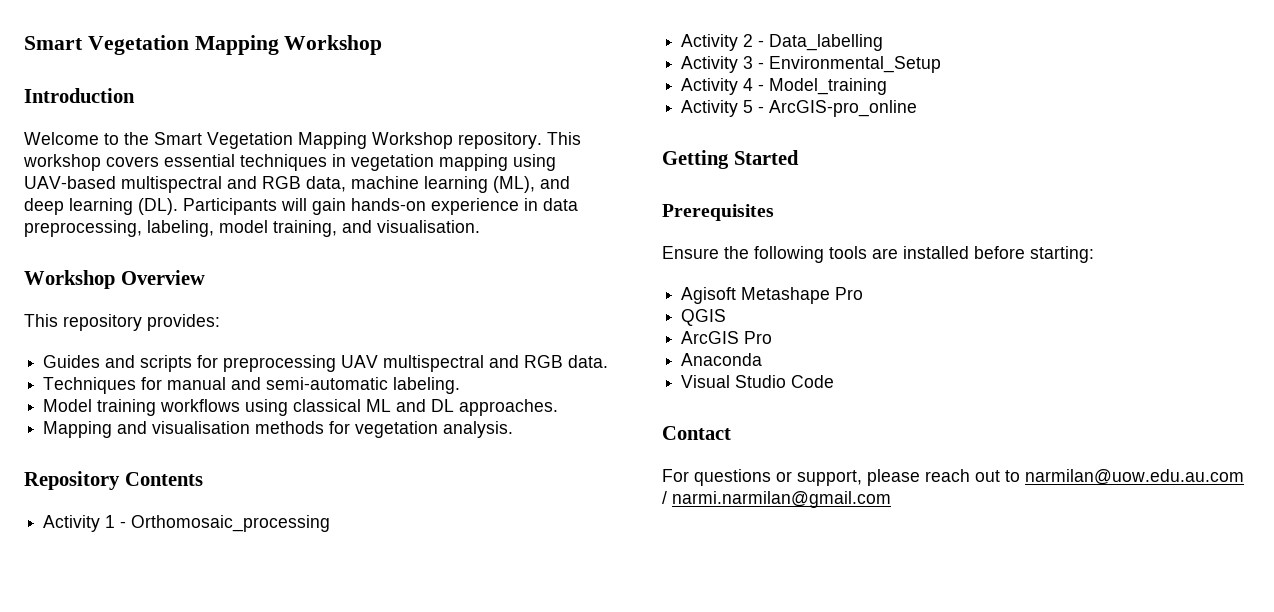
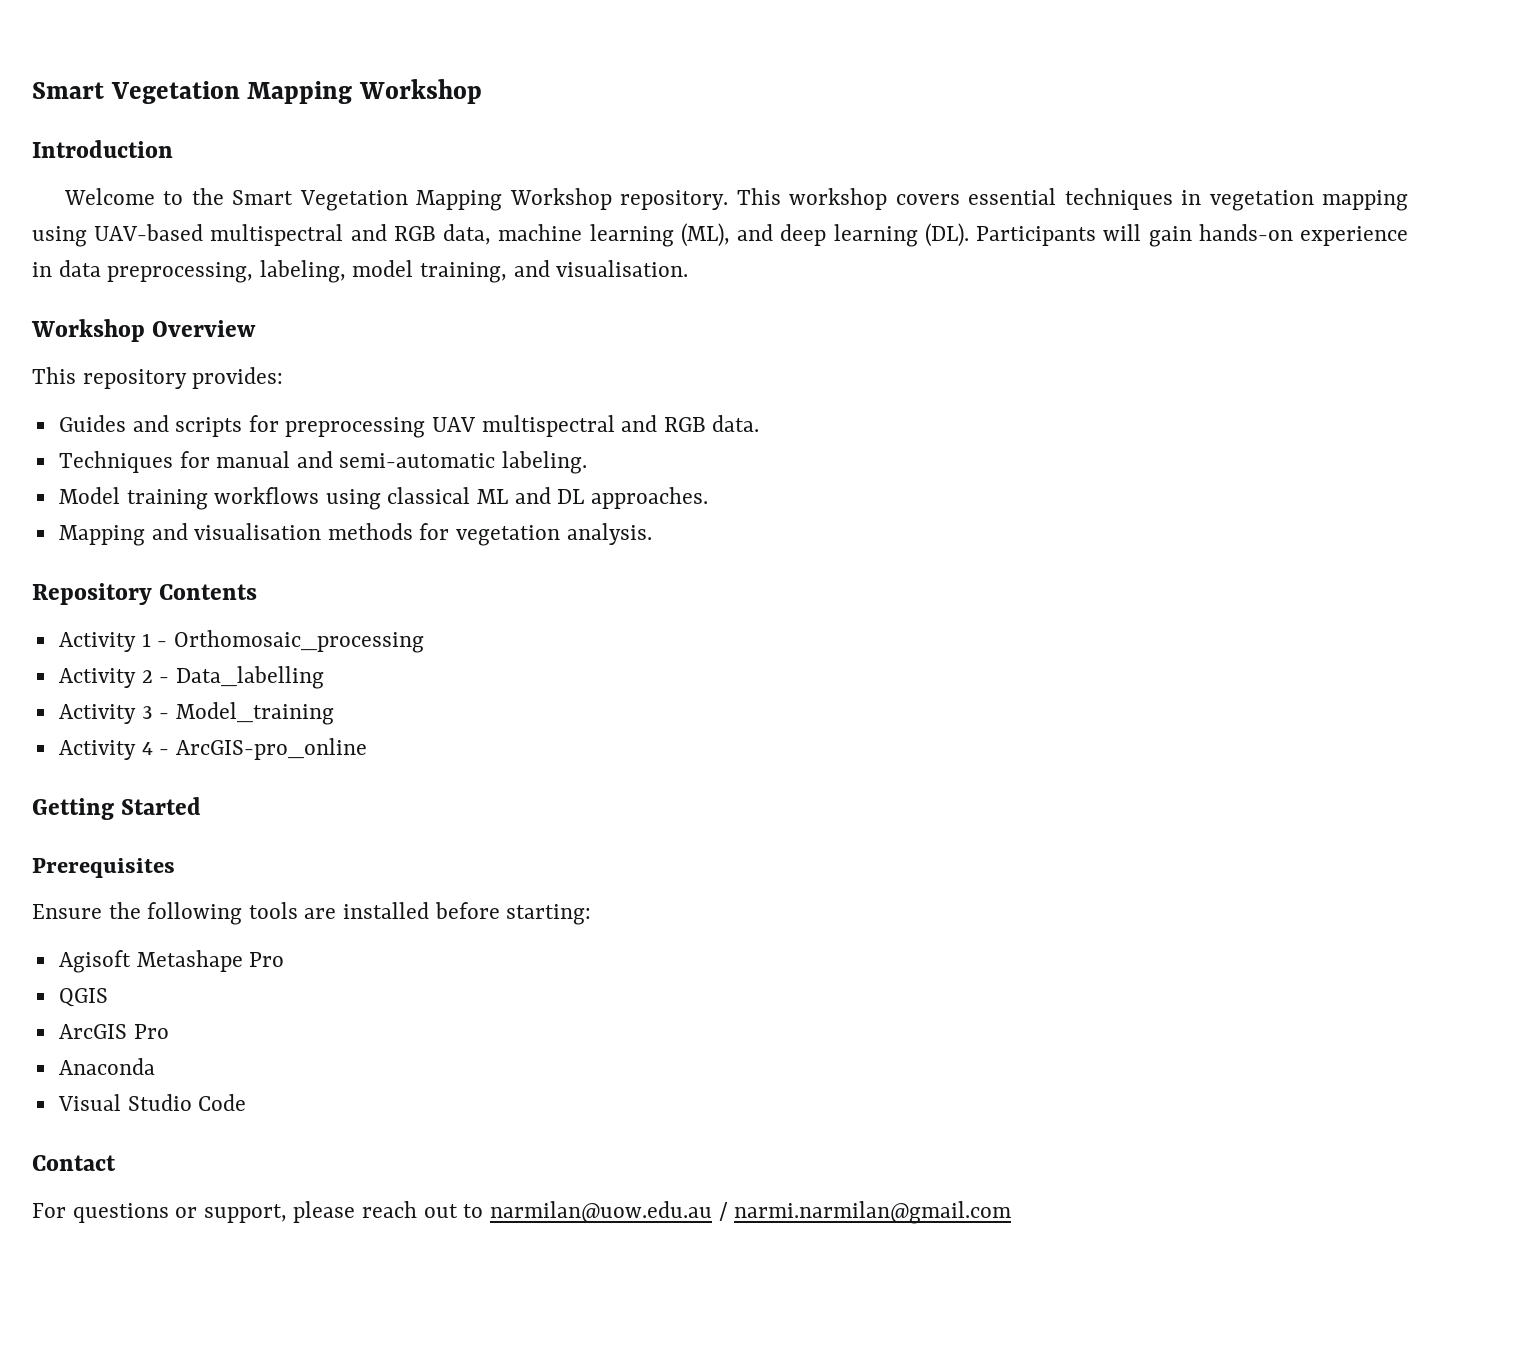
[769,56,942,73] Environmental_Setup -> [175,702,334,725] Model_training
[769,78,888,95] [681,100,765,117] Model_training // Activity 5 - -> (170, 752) none
[1025,469,1244,485] narmilan@uow.edu.au.com -> [489,1201,712,1223] narmilan@uow.edu.au

